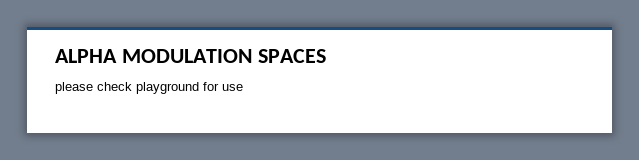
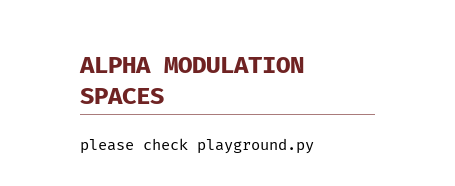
[136,82,243,94] playground for use -> [197,138,314,154] playground.py

